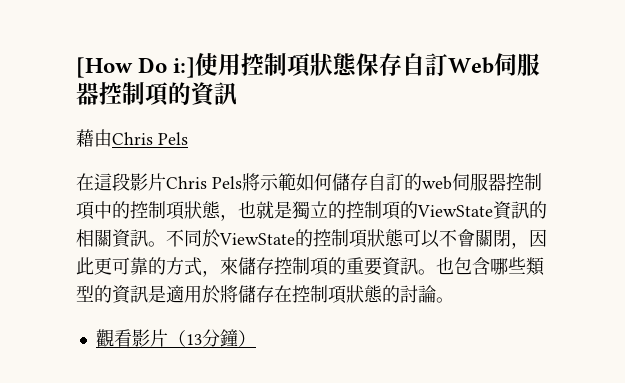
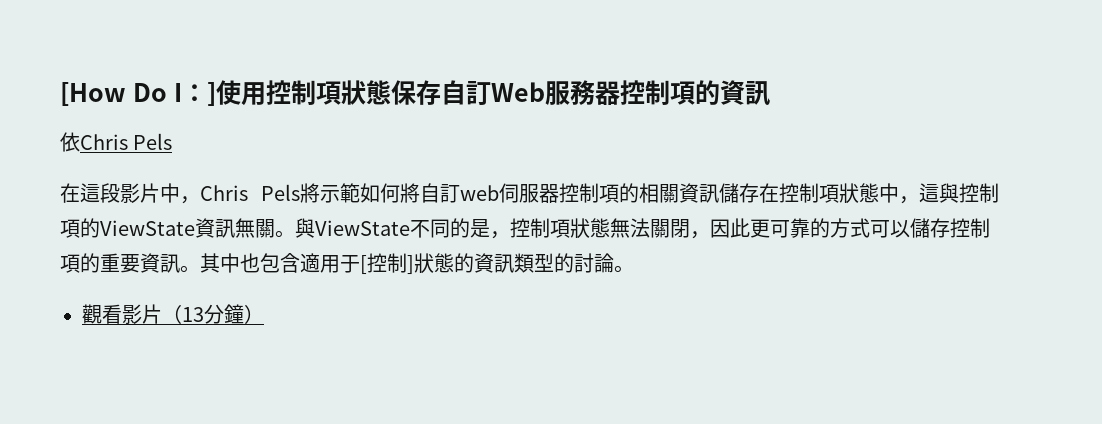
[173,57,196,78] i:] -> [173,82,216,106] I：]
[494,53,541,76] 伺服 -> [544,80,595,105] 服務
[76,129,112,147] 藉由 -> [60,132,80,152] 依
(166, 182) none -> [160,183,200,204] 中，
[332,173,422,191] 儲存自訂的 -> [400,183,460,203] 將自訂
[94,201,547,221] [76,229,475,248] 中的控制項狀態，也就是獨立的控制項的ViewState資訊的相關資訊。不同於ViewState的控制項狀態可以不會 -> [619,183,999,204] [60,218,650,239] 的相關資訊儲存在控制項狀態中，這與控制項的ViewState資訊無關。與ViewState不同的是，控制項狀態無法
[202,257,238,277] ，來 -> [870,220,910,238] 可以
[436,257,545,276] [76,285,383,304] 也包含哪些類型的資訊是適用於將儲存在控制項狀態 -> [200,253,554,275] 其中也包含適用于[控制]狀態的資訊類型

